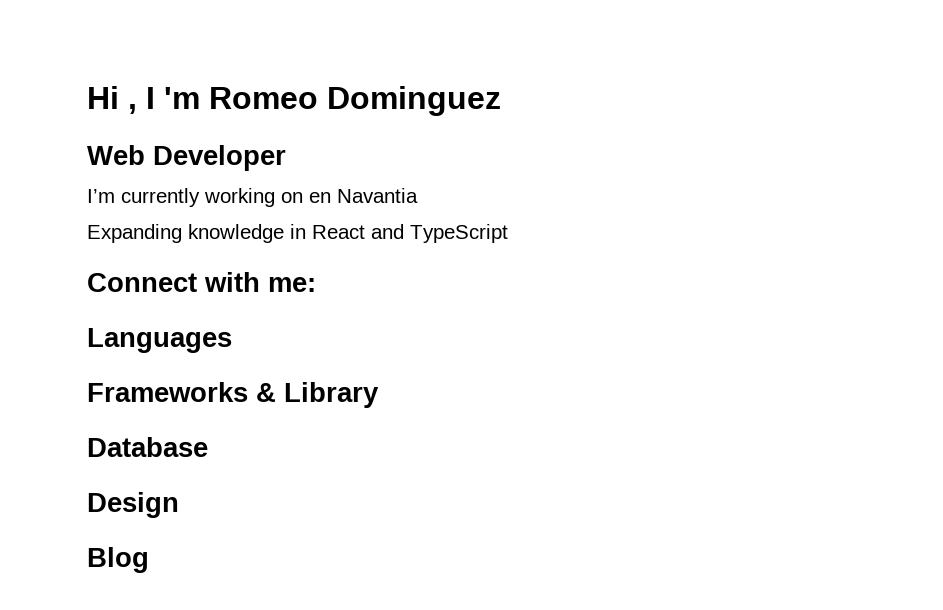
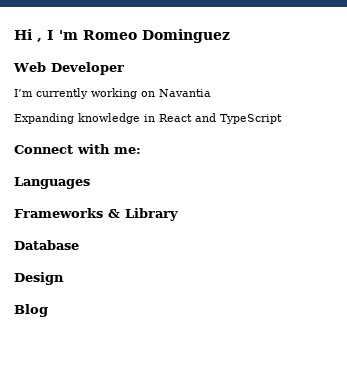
[309,192,331,203] en -> (155, 94) none

